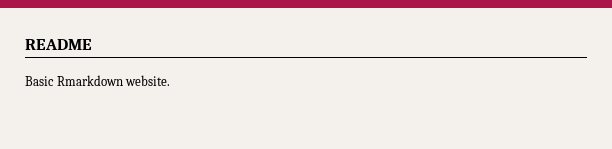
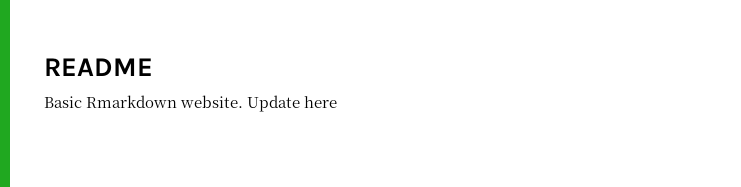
(171, 80) none -> [247,95,338,112] Update here

